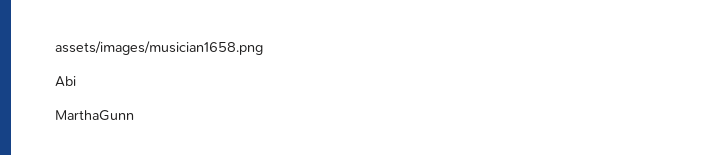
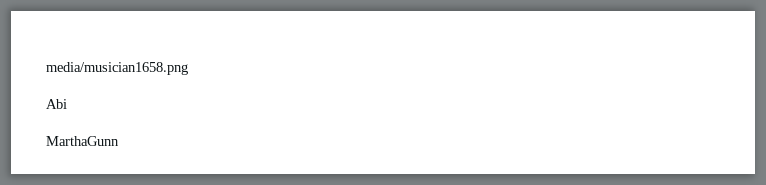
[55,41,263,55] assets/images/musician1658.png -> [46,62,188,75] media/musician1658.png

